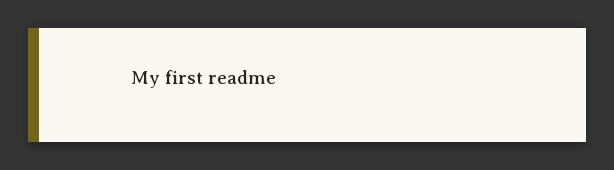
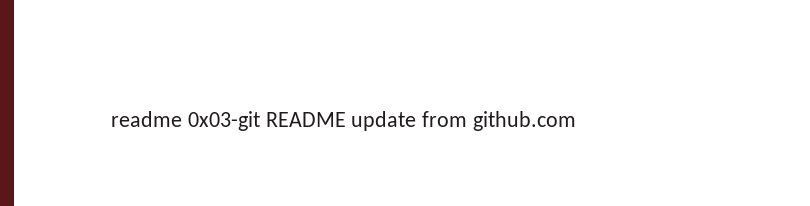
[131,70,277,88] My first readme -> [111,111,577,131] readme 0x03-git README update from github.com

